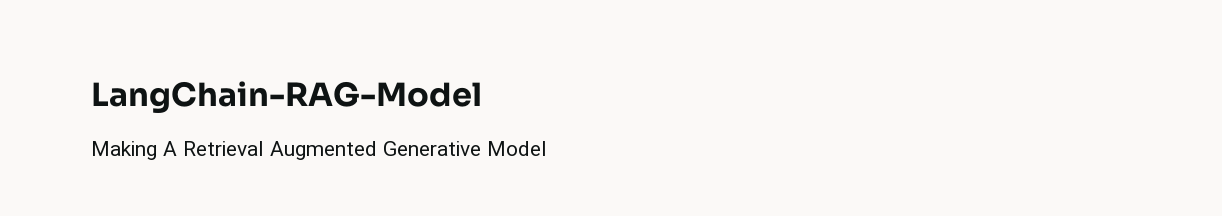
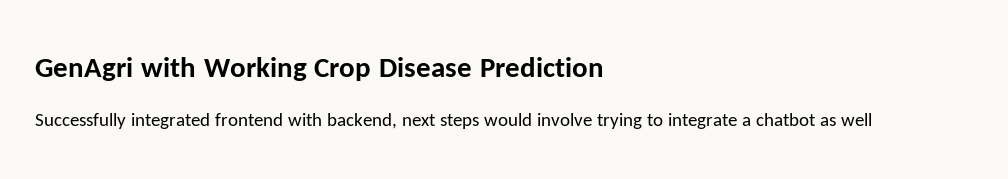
[91,81,482,113] [91,141,547,160] LangChain-RAG-Model // Making A Retrieval Augmented Generative Model -> [35,57,605,81] [35,113,872,129] GenAgri with Working Crop Disease Prediction // Successfully integrated frontend with backend, next steps would involve trying to integrate a chatbot as well

